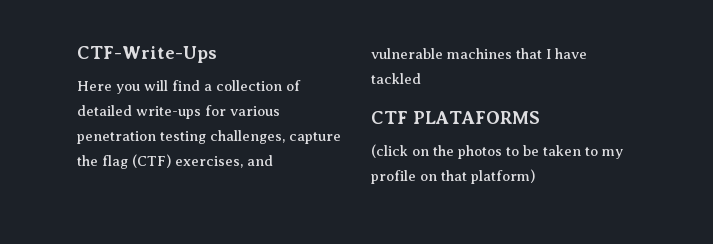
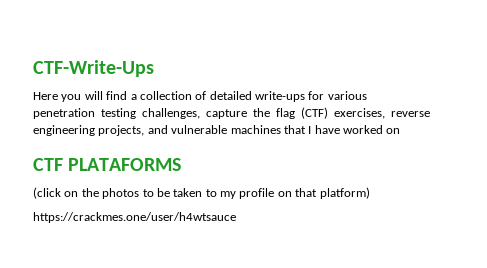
(243, 162) none -> [391,111,430,117] [33,125,145,136] reverse engineering projects,
[371,73,421,84] tackled -> [343,125,401,134] worked on
(535, 176) none -> [33,212,236,223] // https://crackmes.one/user/h4wtsauce

